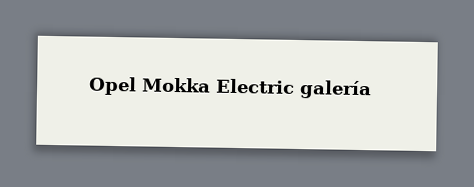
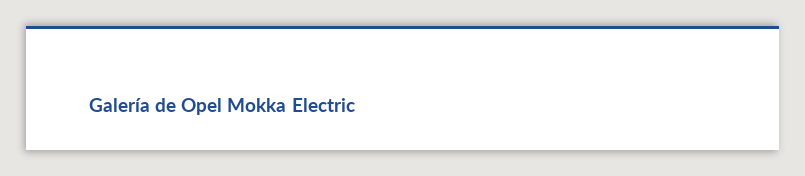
(88, 86) none -> [89,98,177,112] Galería de
[299,80,372,100] galería -> (355, 105) none

